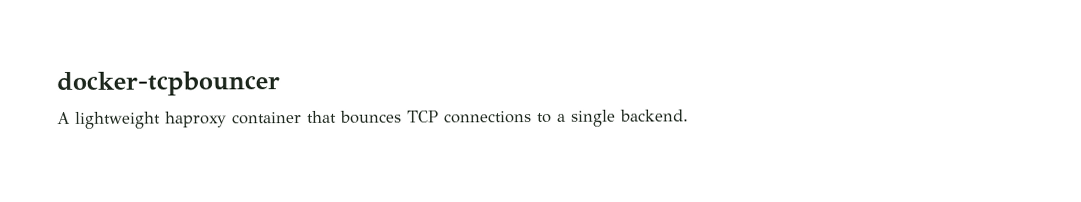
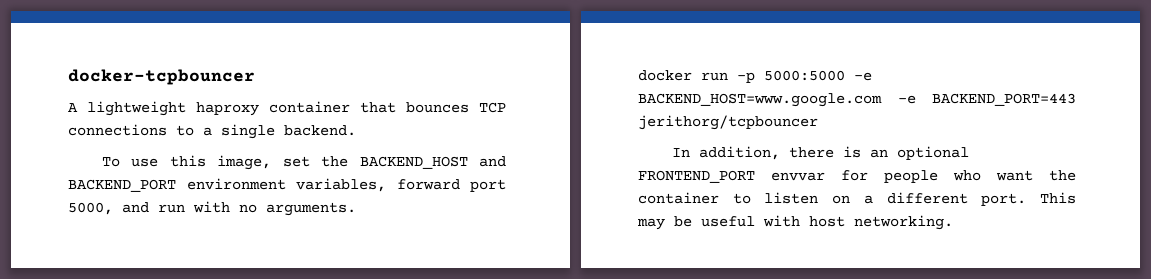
(689, 115) none -> [101,155,506,170] [68,178,506,192] [68,201,356,216] [638,70,872,83] [638,93,1076,107] [638,115,818,130] [671,146,969,160] [638,170,1076,183] [638,192,1076,206] [637,215,953,230] // To use this image, set the BACKEND_HOST and BACKEND_PORT environment variables, forward port 5000, and run with no arguments. // docker run -p 5000:5000 -e BACKEND_HOST=www.google.com -e BACKEND_PORT=443 jerithorg/tcpbouncer // In addition, there is an optional FRONTEND_PORT envvar for people who want the container to listen on a different port. This may be useful with host networking.

